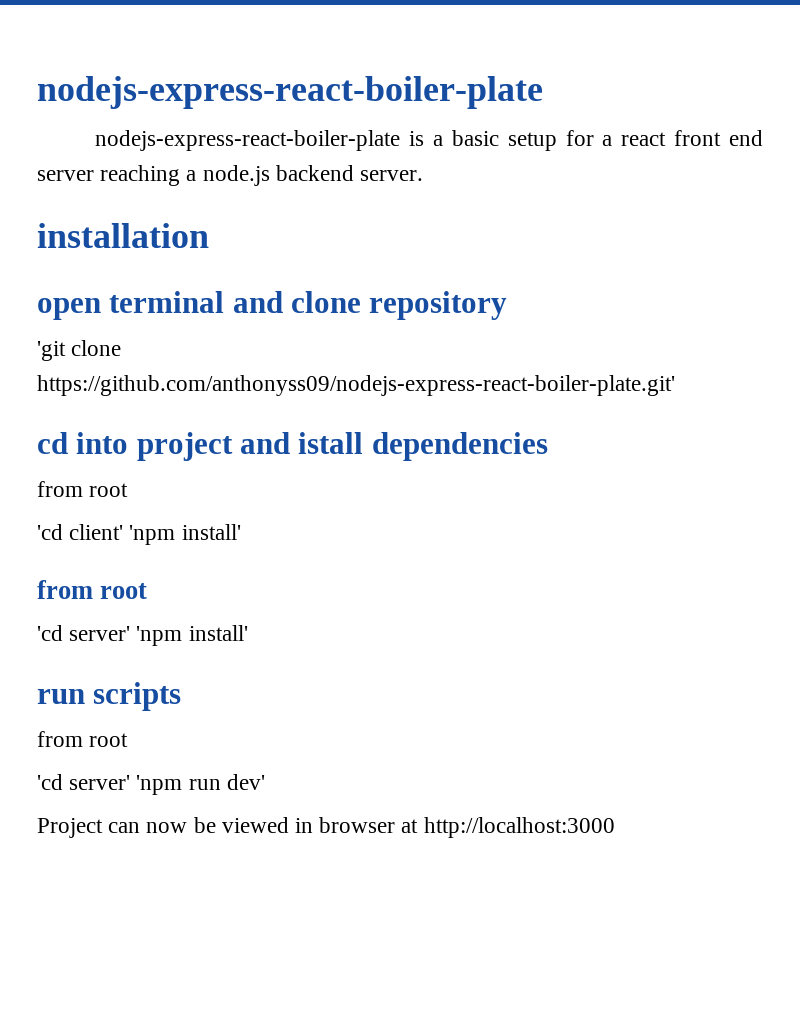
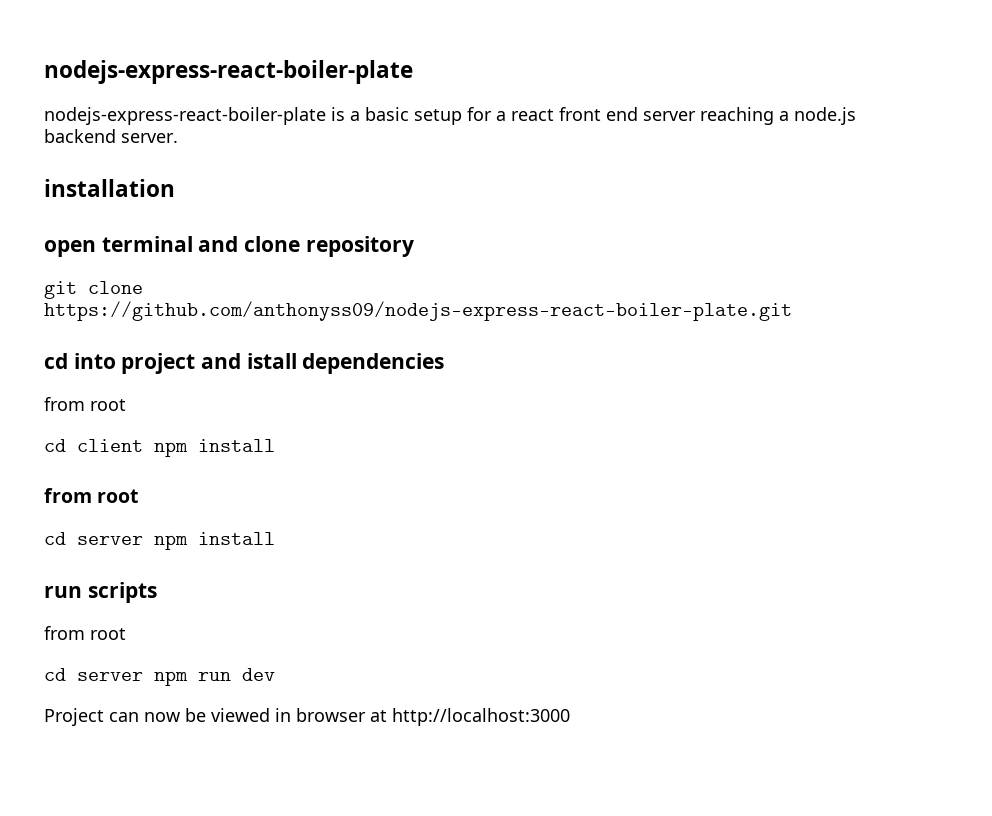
[37,340,122,361] [37,375,675,396] 'git clone https://github.com/anthonyss09/nodejs-express-react-boiler-plate.git' -> [44,281,143,299] [44,301,792,321] git clone https://github.com/anthonyss09/nodejs-express-react-boiler-plate.git
[37,524,241,545] [37,580,148,599] [37,625,248,646] 'cd client' 'npm install' // from root // 'cd server' 'npm install' -> [44,439,275,457] [44,488,139,503] [44,532,275,550] cd client npm install // from root // cd server npm install
[37,774,265,795] 'cd server' 'npm run dev' -> [44,668,275,686] cd server npm run dev

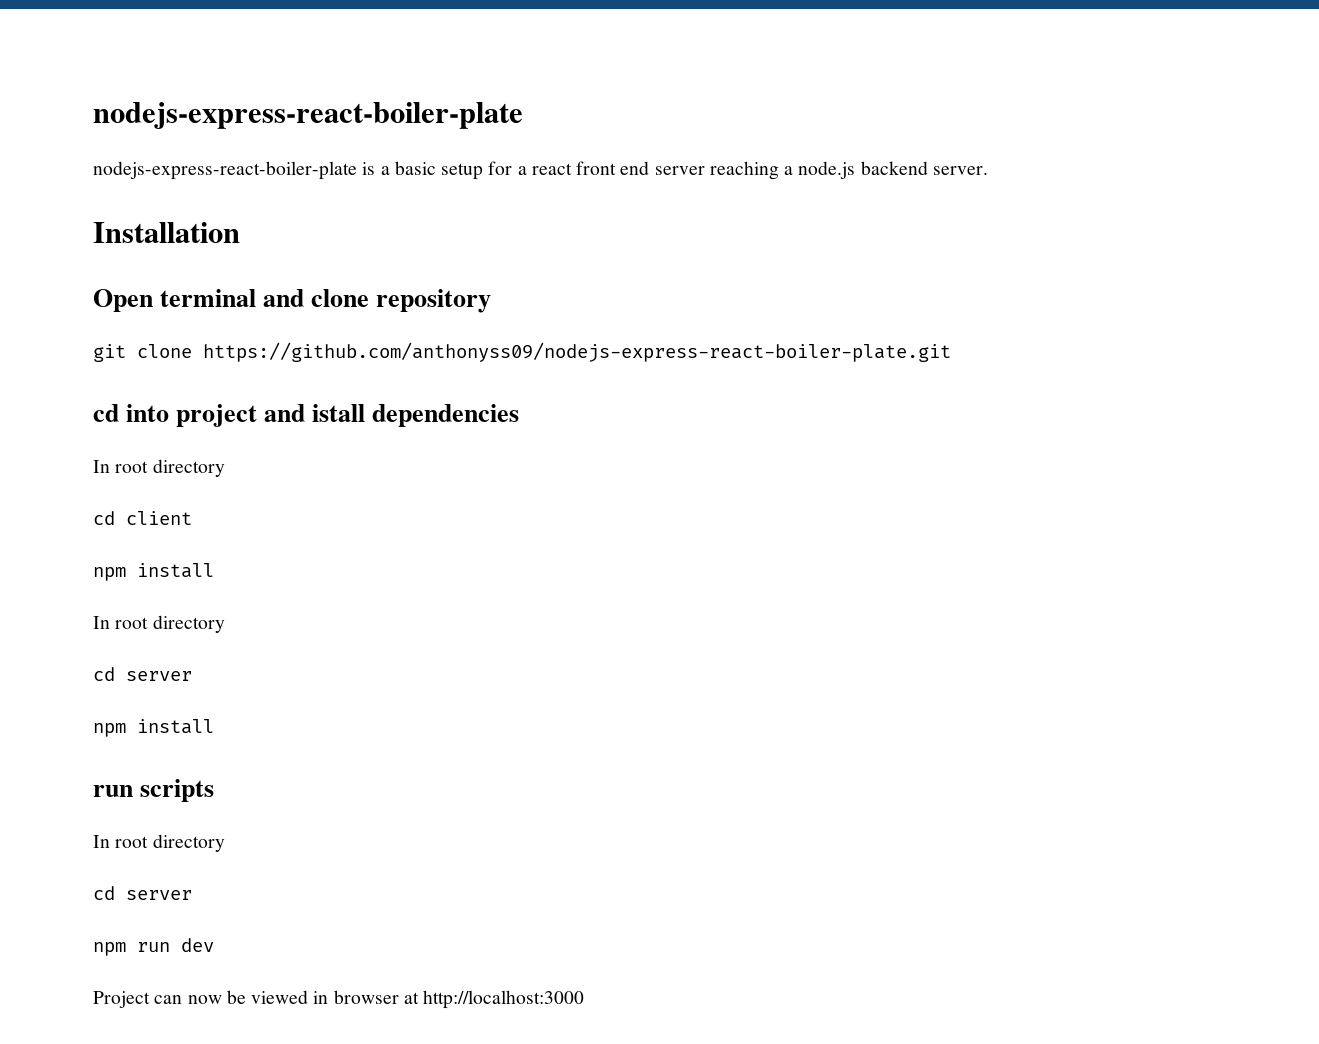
[44,179,175,197] [44,240,96,257] installation // open -> [93,222,240,243] [93,289,153,312] Installation // Open
[44,397,126,411] from root -> [93,459,225,477] In root directory
[154,439,275,457] [44,488,139,503] [44,532,143,545] npm install // from root // cd server -> [93,563,214,581] [93,615,225,633] [93,667,192,681] // npm install // In root directory // cd server //
[44,626,126,640] [44,668,143,681] from root // cd server -> [93,834,225,852] [93,886,192,900] In root directory // cd server //

